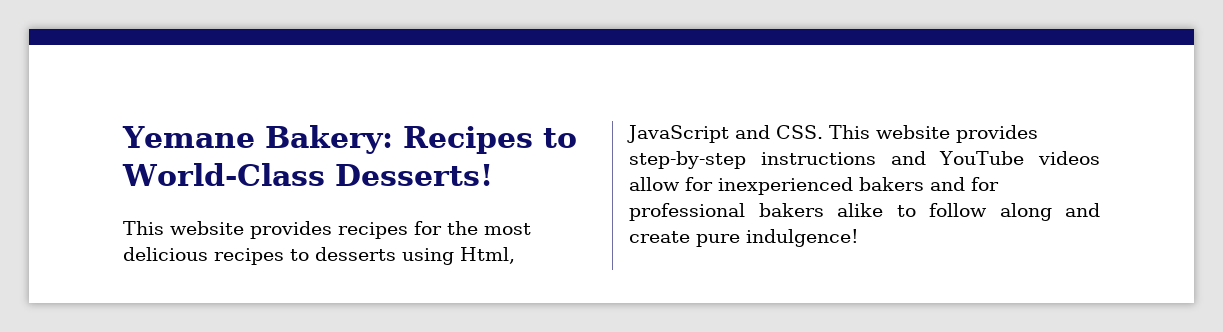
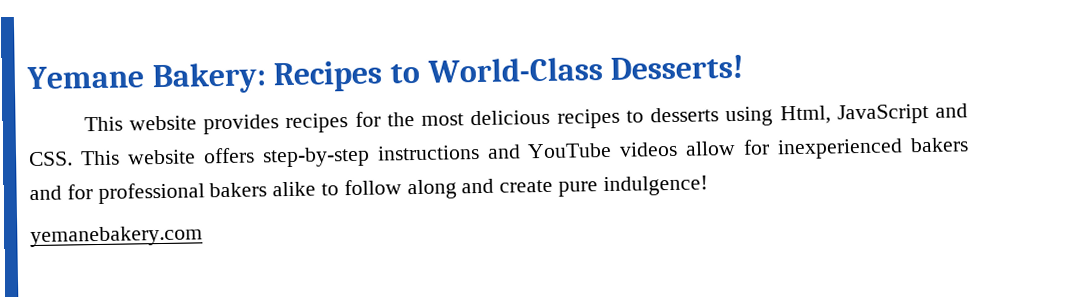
[955,125,1038,143] provides -> [202,147,255,164] offers
(859, 238) none -> [30,225,203,248] // yemanebakery.com

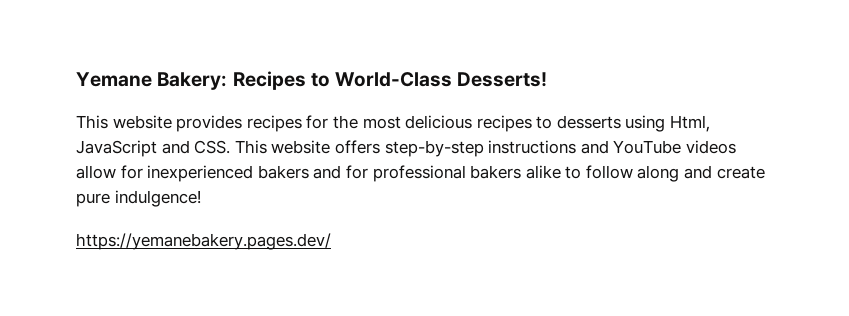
[30,225,203,248] yemanebakery.com -> [76,233,331,250] https://yemanebakery.pages.dev/

